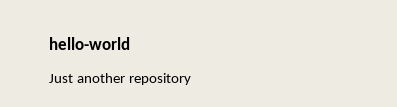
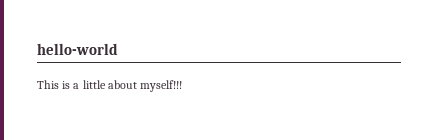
[49,73,191,85] Just another repository -> [37,80,183,92] This is a little about myself!!!

